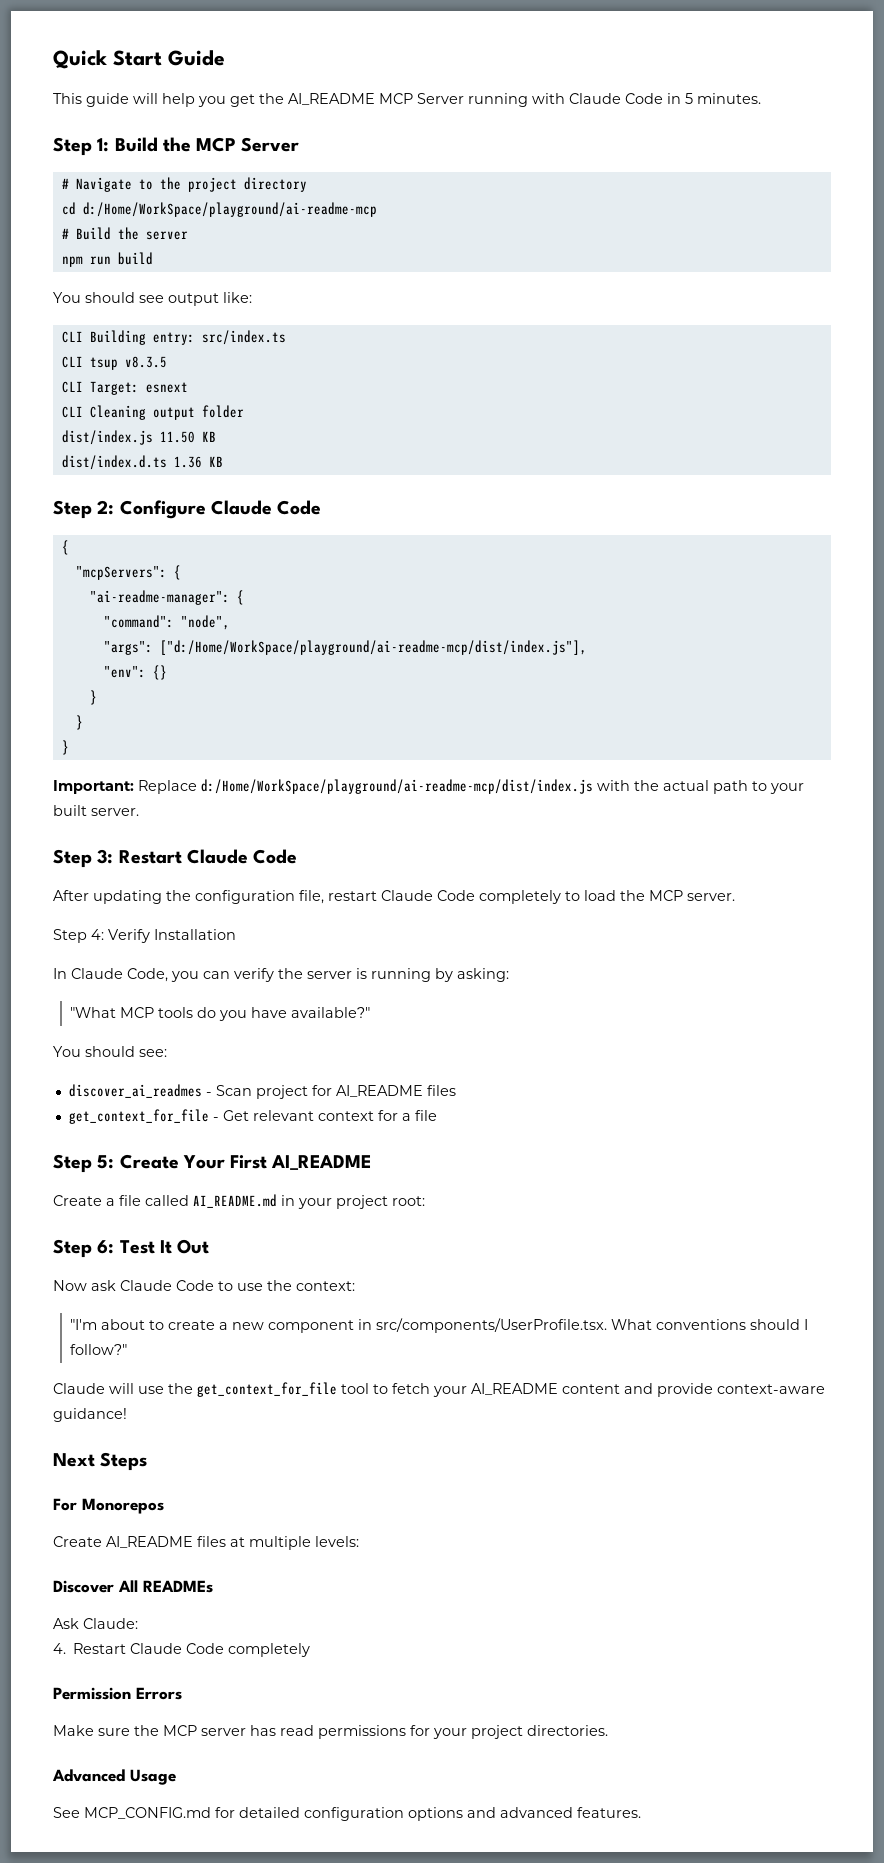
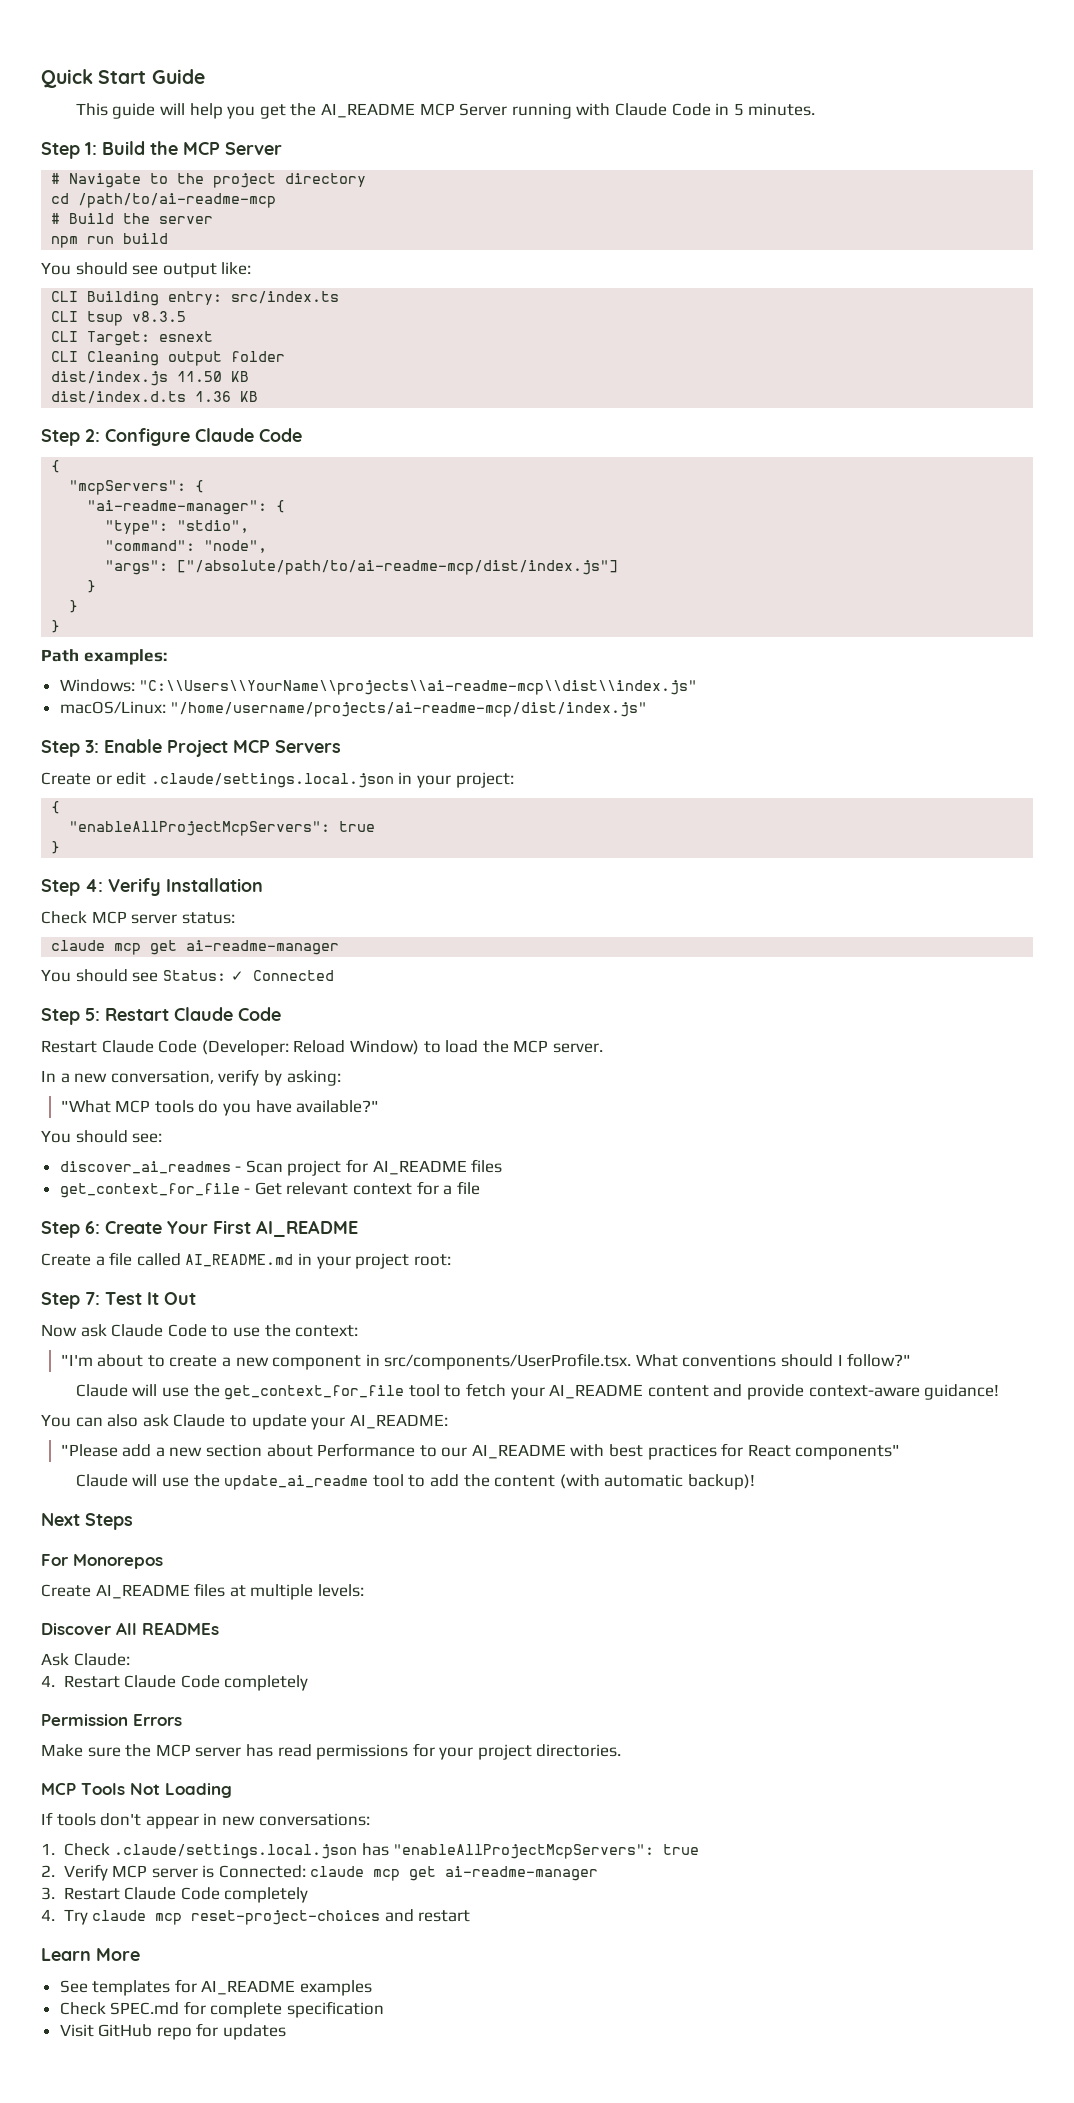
[82,202,377,217] d:/Home/WorkSpace/playground/ai-readme-mcp -> [78,193,277,208] /path/to/ai-readme-mcp
(244, 597) none -> [105,520,250,535] // "type": "stdio",
[159,640,587,655] [103,665,167,680] ["d:/Home/WorkSpace/playground/ai-readme-mcp/dist/index.js"], // "env": {} -> [177,560,619,575] ["/absolute/path/to/ai-readme-mcp/dist/index.js"]
[53,779,804,794] [53,805,139,816] [53,849,298,868] [53,890,561,904] Important: Replace d:/Home/WorkSpace/playground/ai-readme-mcp/dist/index.js with the actual path to your built server. // Step 3: Restart Claude Code // After updating the configuration file, restart Claude Code completely -> [41,649,167,665] [59,679,698,695] [59,701,648,717] [41,739,341,757] [41,772,514,788] [51,801,61,814] [69,821,376,836] [51,841,61,854] [41,878,263,896] [41,911,235,924] [51,940,340,955] [41,969,334,982] [41,1007,281,1025] [41,1040,419,1056] Path examples: // Windows: "C:\\Users\\YourName\\projects\\ai-readme-mcp\\dist\\index.js" // macOS/Linux: "/home/username/projects/ai-readme-mcp/dist/index.js" // Step 3: Enable Project MCP Servers // Create or edit .claude/settings.local.json in your project: // { // "enableAllProjectMcpServers": true // } // Step 4: Verify Installation // Check MCP server status: // claude mcp get ai-readme-manager // You should see Status: ✓ Connected // Step 5: Restart Claude Code // Restart Claude Code (Developer: Reload Window)
[53,929,236,943] [53,968,431,982] Step 4: Verify Installation // In Claude Code, you can verify the server is running -> [41,1069,260,1086] In a new conversation, verify
[97,1155,115,1169] 5: -> [85,1221,100,1234] 6:
[97,1240,115,1254] 6: -> [85,1292,100,1305] 7:
(127, 1415) none -> [41,1414,448,1430] [60,1443,901,1460] [75,1474,755,1490] // You can also ask Claude to update your AI_README: // "Please add a new section about Performance to our AI_README with best practices for React components" // Claude will use the update_ai_readme tool to add the content (with automatic backup)!
[52,1769,176,1785] [53,1807,641,1821] Advanced Usage // See MCP_CONFIG.md for detailed configuration options and advanced features. -> [41,1783,232,1798] [41,1812,370,1829] [41,1843,700,1859] [41,1864,599,1881] [41,1887,309,1903] [41,1909,471,1925] [41,1948,140,1961] [59,1979,373,1996] [59,2001,385,2018] [59,2023,287,2040] MCP Tools Not Loading // If tools don't appear in new conversations: // 1. Check .claude/settings.local.json has "enableAllProjectMcpServers": true // 2. Verify MCP server is Connected: claude mcp get ai-readme-manager // 3. Restart Claude Code completely // 4. Try claude mcp reset-project-choices and restart // Learn More // See templates for AI_README examples // Check SPEC.md for complete specification // Visit GitHub repo for updates

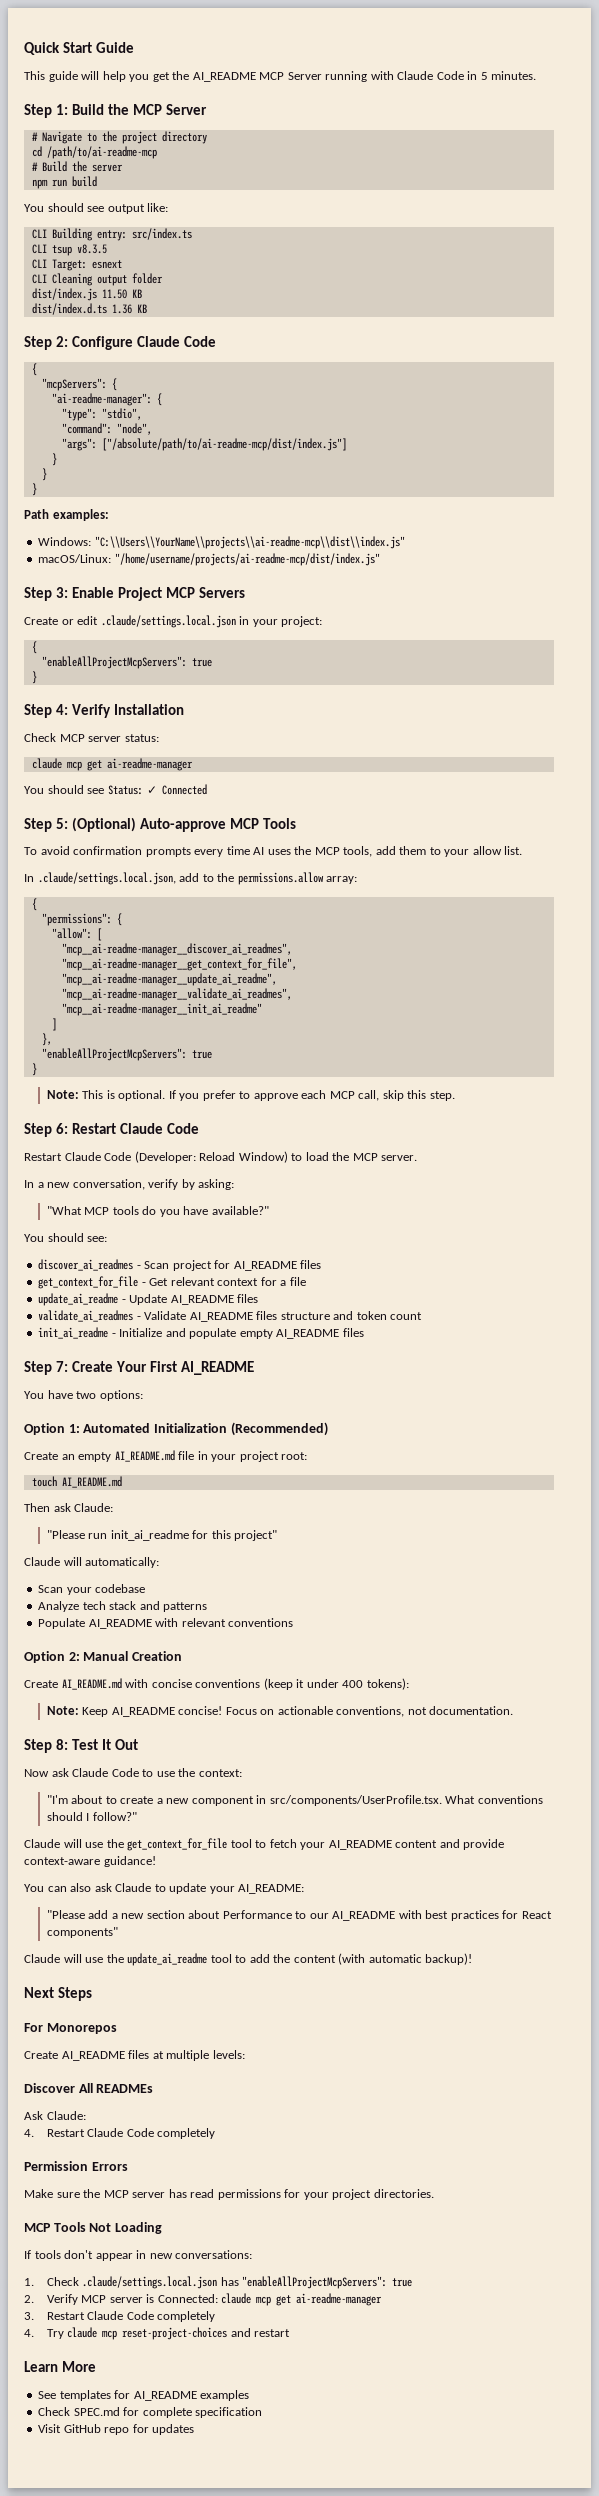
(100, 1014) none -> [71,817,296,832] [24,846,523,857] [24,872,358,885] [31,898,37,911] [41,913,122,926] [51,928,102,941] [61,943,292,956] [61,958,297,971] [61,973,277,986] [61,988,292,1001] [61,1003,262,1016] [51,1018,57,1031] [41,1033,52,1046] [41,1048,212,1061] [31,1063,37,1076] [46,1090,455,1101] [24,1123,68,1137] (Optional) Auto-approve MCP Tools // To avoid confirmation prompts every time AI uses the MCP tools, add them to your allow list. // In .claude/settings.local.json, add to the permissions.allow array: // { // "permissions": { // "allow": [ // "mcp__ai-readme-manager__discover_ai_readmes", // "mcp__ai-readme-manager__get_context_for_file", // "mcp__ai-readme-manager__update_ai_readme", // "mcp__ai-readme-manager__validate_ai_readmes", // "mcp__ai-readme-manager__init_ai_readme" // ] // }, // "enableAllProjectMcpServers": true // } // Note: This is optional. If you prefer to approve each MCP call, skip this step. // Step 6:
[41,1221,100,1238] // Step 6: -> [38,1293,259,1306] [38,1310,423,1322] [38,1327,364,1339] [24,1361,68,1375] // update_ai_readme - Update AI_README files // validate_ai_readmes - Validate AI_README files structure and token count // init_ai_readme - Initialize and populate empty AI_README files // Step 7:
[41,1252,451,1269] [41,1292,100,1309] Create a file called AI_README.md in your project root: // Step 7: -> [24,1390,143,1401] [24,1422,328,1436] [24,1450,308,1462] [31,1476,122,1488] [24,1503,114,1512] [46,1530,278,1541] [24,1557,160,1568] [38,1584,146,1595] [38,1601,208,1612] [38,1618,294,1629] [24,1651,182,1663] [24,1678,409,1690] [46,1706,514,1717] [24,1739,68,1753] You have two options: // Option 1: Automated Initialization (Recommended) // Create an empty AI_README.md file in your project root: // touch AI_README.md // Then ask Claude: // "Please run init_ai_readme for this project" // Claude will automatically: // Scan your codebase // Analyze tech stack and patterns // Populate AI_README with relevant conventions // Option 2: Manual Creation // Create AI_README.md with concise conventions (keep it under 400 tokens): // Note: Keep AI_README concise! Focus on actionable conventions, not documentation. // Step 8:

